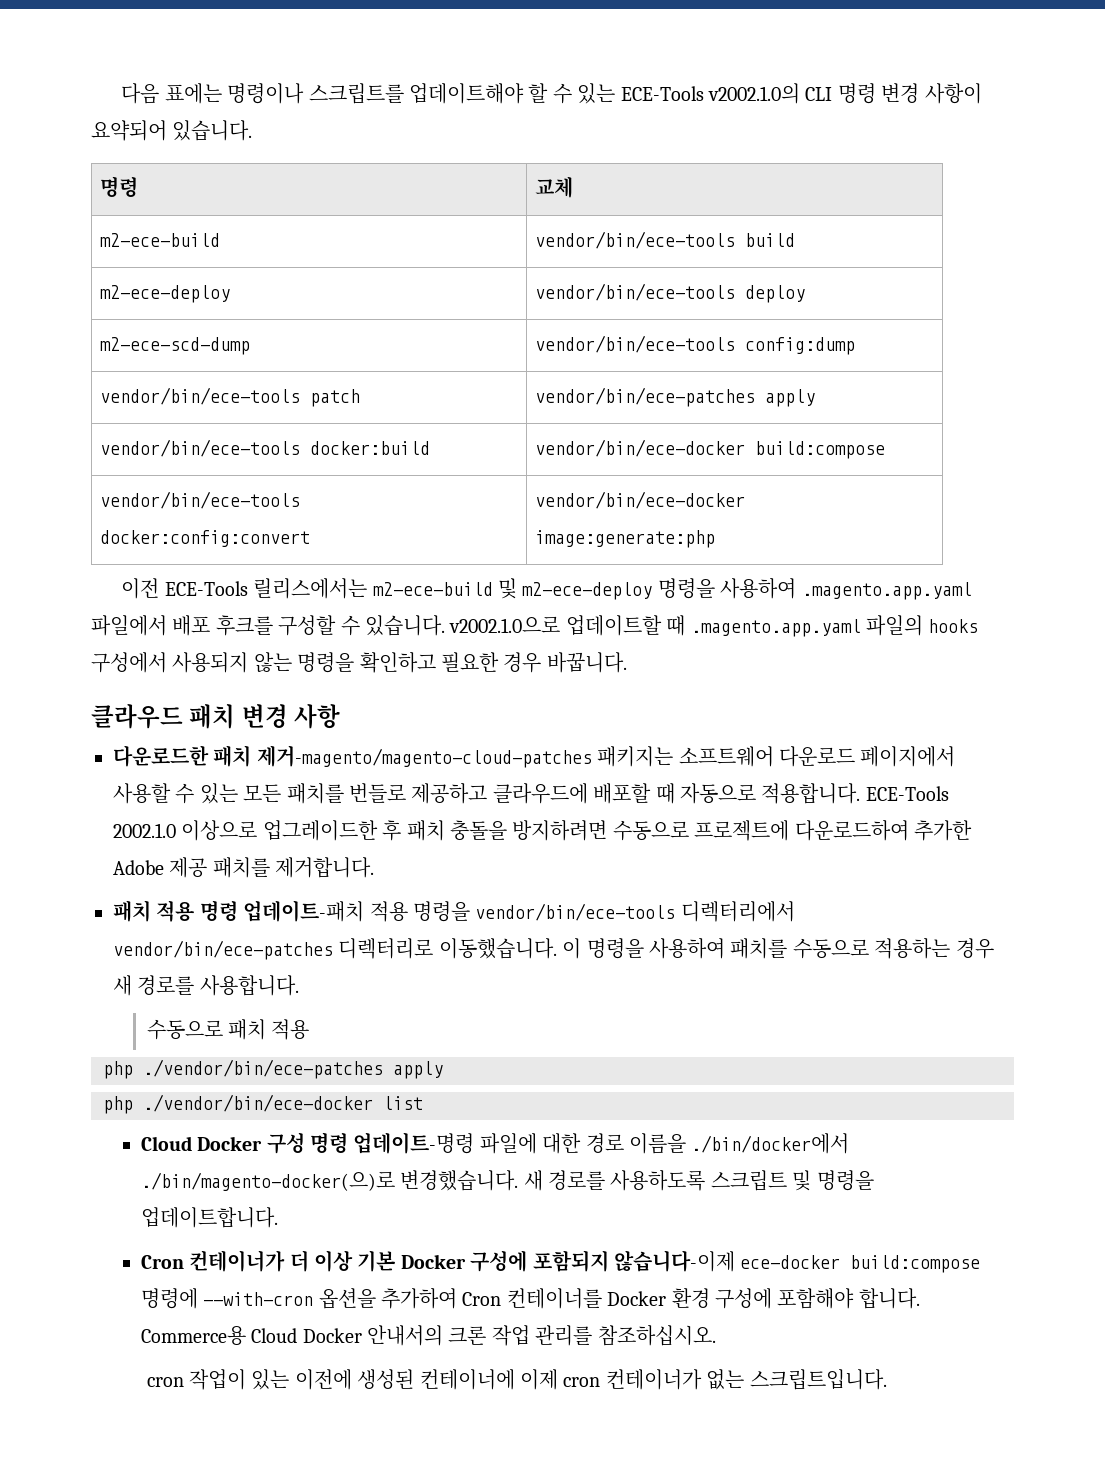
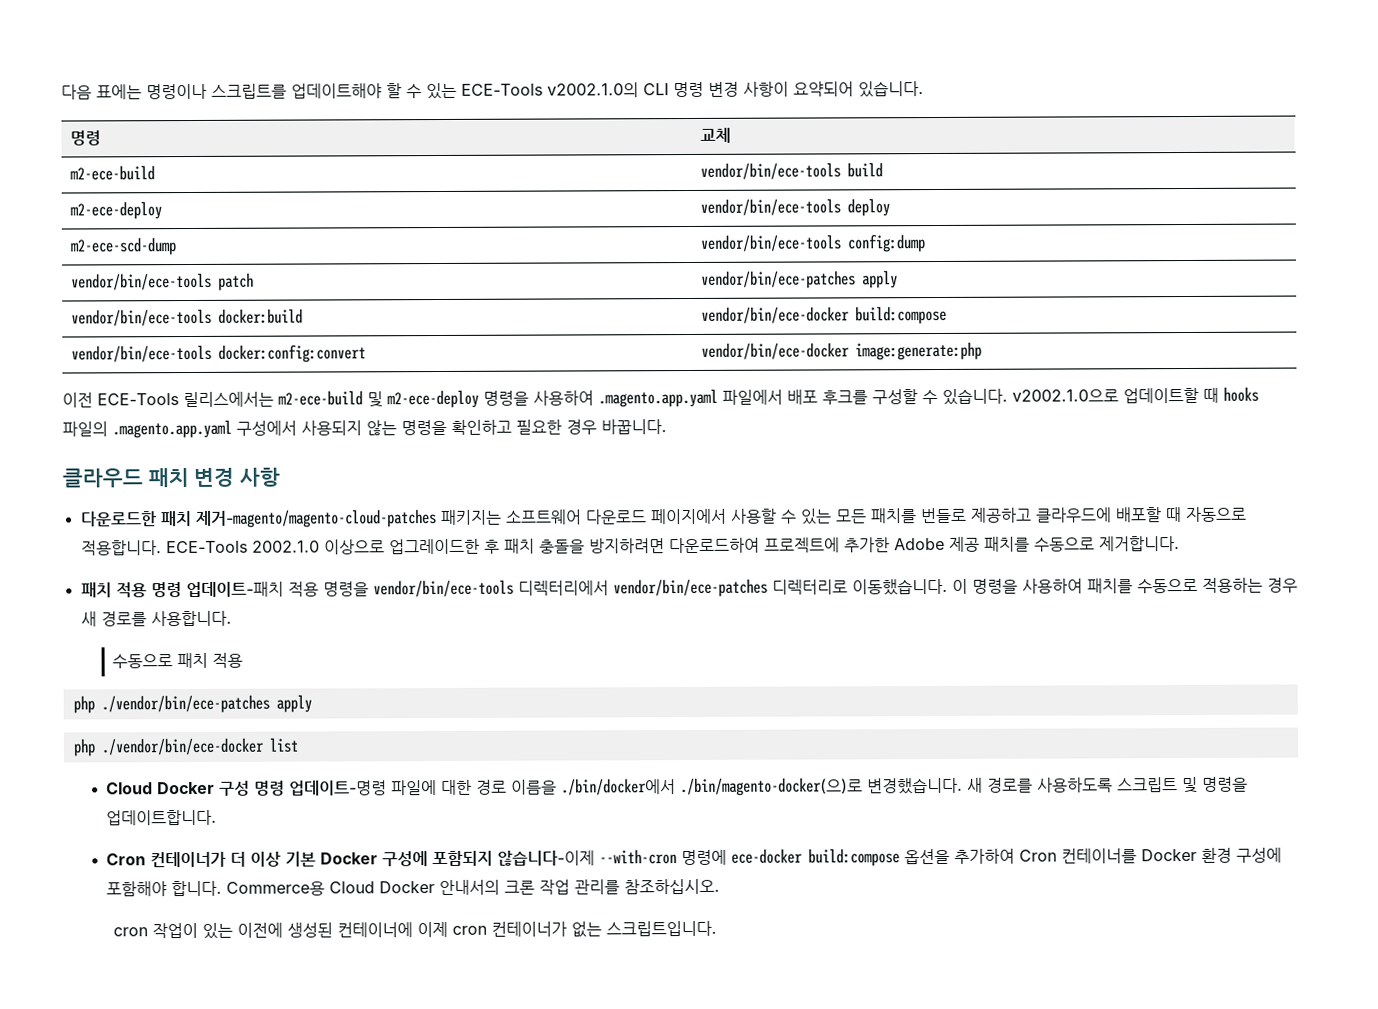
[690,615,979,637] .magento.app.yaml 파일의 hooks -> [1223,386,1259,402] [62,419,232,439] hooks 파일의 .magento.app.yaml
[612,820,909,841] 수동으로 프로젝트에 다운로드하여 -> [668,537,840,554] 다운로드하여 프로젝트에
(270, 867) none -> [1033,537,1095,552] 수동으로
[740,1255,981,1273] [140,1288,314,1309] ece-docker build:compose 명령에 --with-cron -> [599,848,901,867] --with-cron 명령에 ece-docker build:compose

